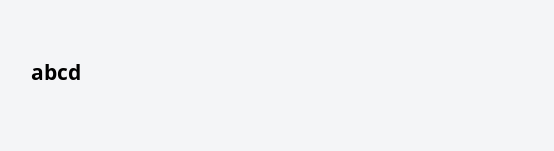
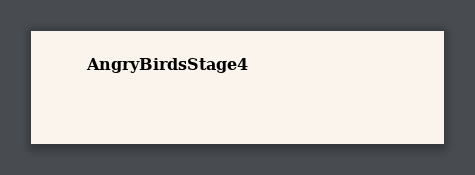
[31,64,81,80] abcd -> [86,58,248,73] AngryBirdsStage4

